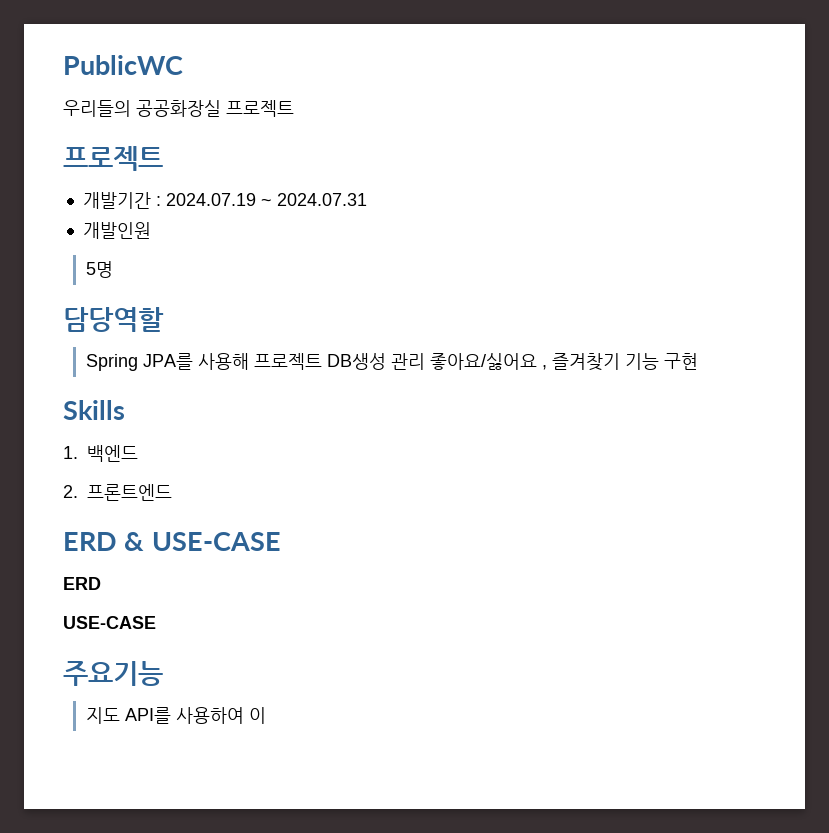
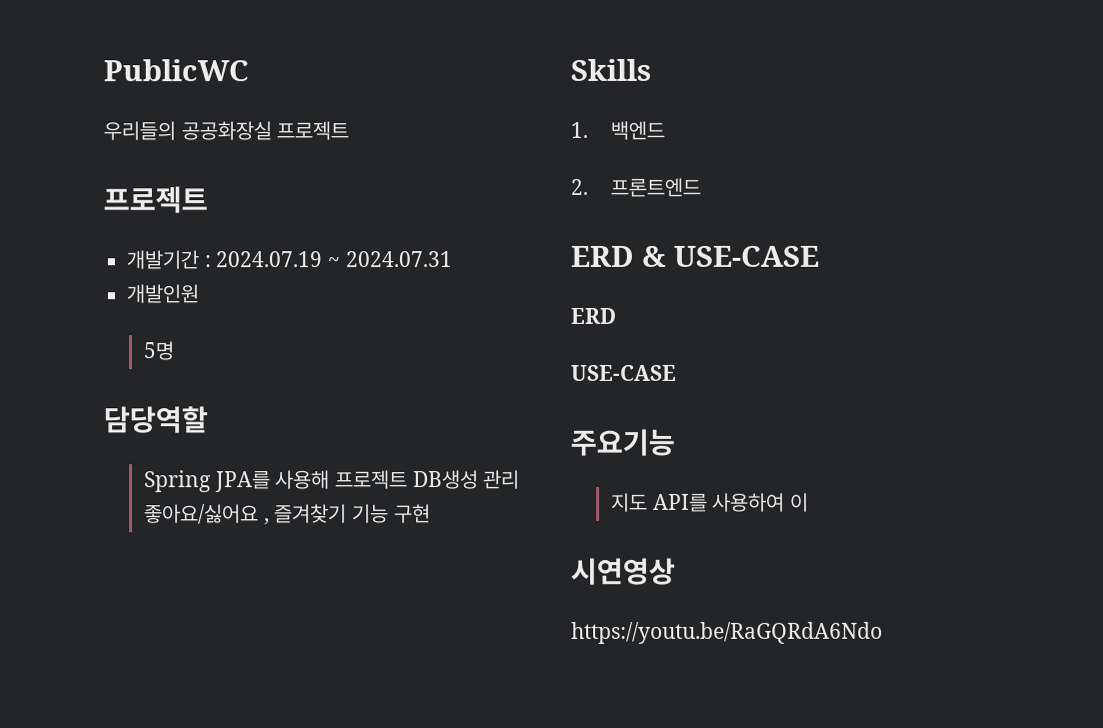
(266, 715) none -> [571,557,676,585] [571,621,883,644] // 시연영상 // https://youtu.be/RaGQRdA6Ndo

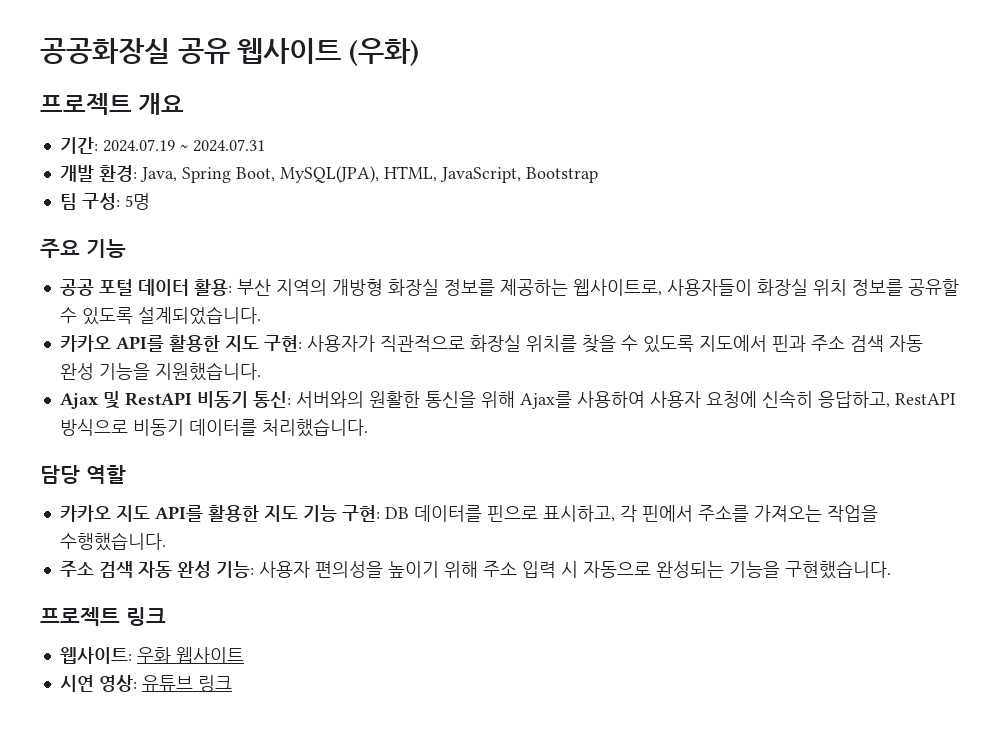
[103,59,249,82] [103,121,350,141] [103,186,208,214] [126,250,211,270] PublicWC // 우리들의 공공화장실 프로젝트 // 프로젝트 // 개발기간 : -> [40,38,419,66] [40,93,185,115] [59,137,98,154] 공공화장실 공유 웹사이트 (우화) // 프로젝트 개요 // 기간:
[126,284,200,304] [142,341,174,361] [104,406,209,434] [143,470,521,493] [143,504,431,526] [570,58,651,81] [570,120,665,140] [570,177,701,197] [570,245,819,267] [570,307,616,324] [571,364,677,381] [571,428,676,456] [610,492,809,512] [571,557,676,585] [571,621,883,644] 개발인원 // 5명 // 담당역할 // Spring JPA를 사용해 프로젝트 DB생성 관리 좋아요/싫어요 , 즐겨찾기 기능 구현 // Skills // 1. 백엔드 // 2. 프론트엔드 // ERD & USE-CASE // ERD // USE-CASE // 주요기능 // 지도 API를 사용하여 이 // 시연영상 // https://youtu.be/RaGQRdA6Ndo -> [59,165,598,183] [59,193,150,210] [40,239,126,258] [59,279,959,296] [59,306,261,325] [59,335,923,353] [59,362,261,381] [59,390,956,409] [59,418,368,437] [40,465,126,484] [59,505,878,522] [59,532,166,551] [59,560,891,579] [40,607,166,626] [59,647,244,664] [59,675,232,692] 개발 환경: Java, Spring Boot, MySQL(JPA), HTML, JavaScript, Bootstrap // 팀 구성: 5명 // 주요 기능 // 공공 포털 데이터 활용: 부산 지역의 개방형 화장실 정보를 제공하는 웹사이트로, 사용자들이 화장실 위치 정보를 공유할 수 있도록 설계되었습니다. // 카카오 API를 활용한 지도 구현: 사용자가 직관적으로 화장실 위치를 찾을 수 있도록 지도에서 핀과 주소 검색 자동 완성 기능을 지원했습니다. // Ajax 및 RestAPI 비동기 통신: 서버와의 원활한 통신을 위해 Ajax를 사용하여 사용자 요청에 신속히 응답하고, RestAPI 방식으로 비동기 데이터를 처리했습니다. // 담당 역할 // 카카오 지도 API를 활용한 지도 기능 구현: DB 데이터를 핀으로 표시하고, 각 핀에서 주소를 가져오는 작업을 수행했습니다. // 주소 검색 자동 완성 기능: 사용자 편의성을 높이기 위해 주소 입력 시 자동으로 완성되는 기능을 구현했습니다. // 프로젝트 링크 // 웹사이트: 우화 웹사이트 // 시연 영상: 유튜브 링크

